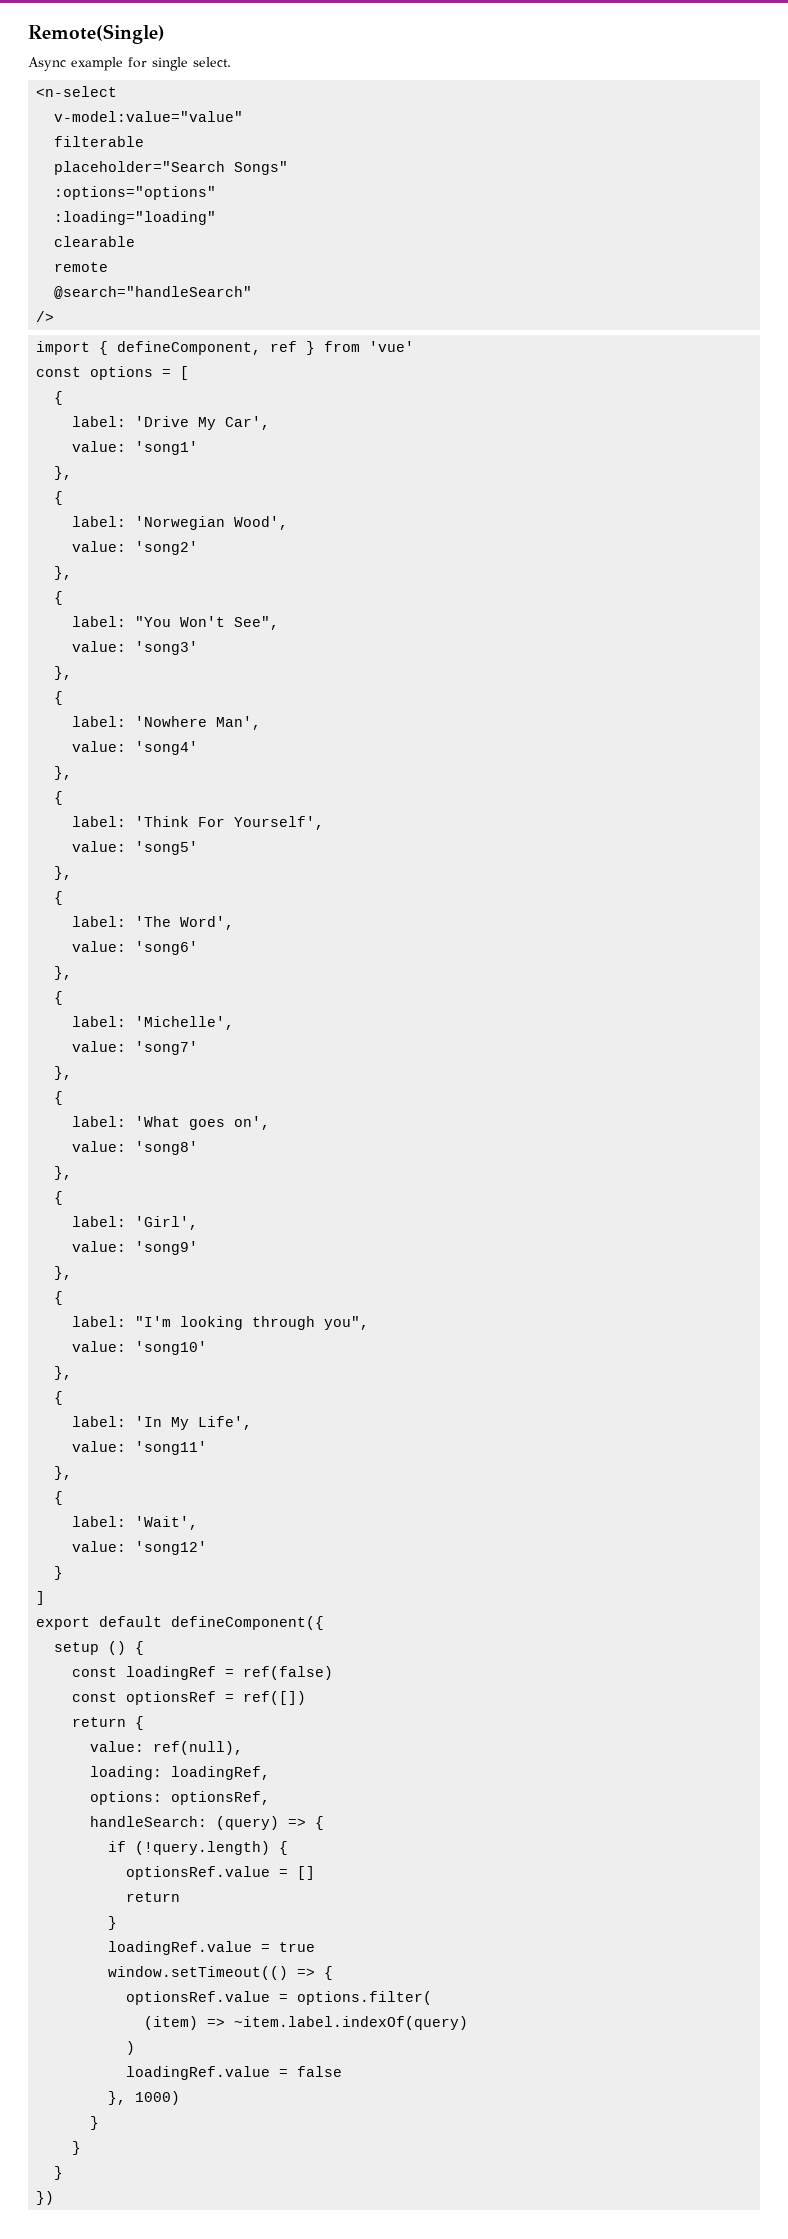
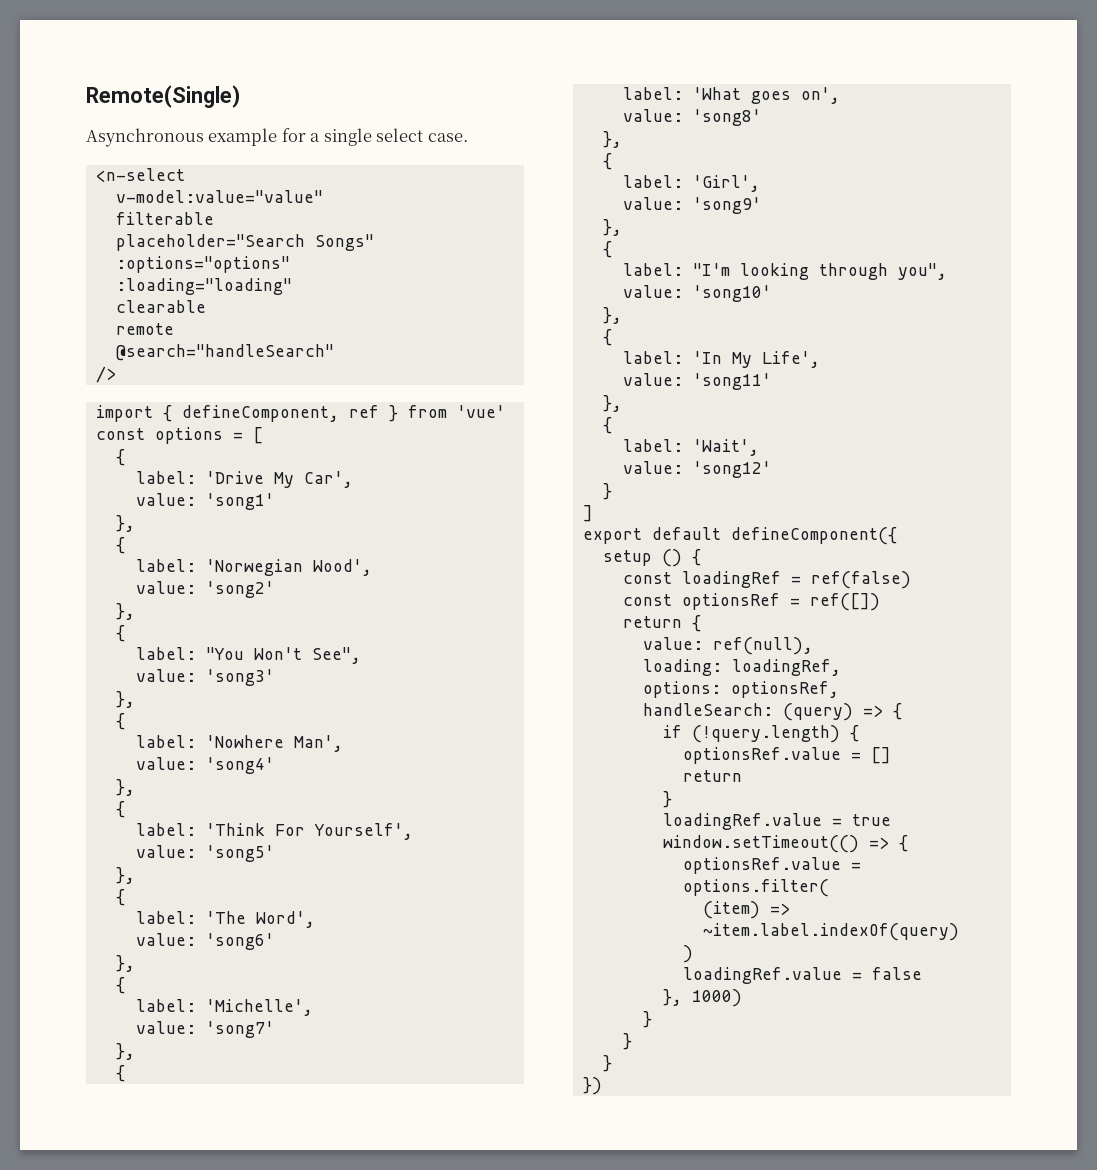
[28,57,66,71] Async -> [86,128,204,147] Asynchronous
[152,57,231,71] single select. -> [310,128,468,146] a single select case.

